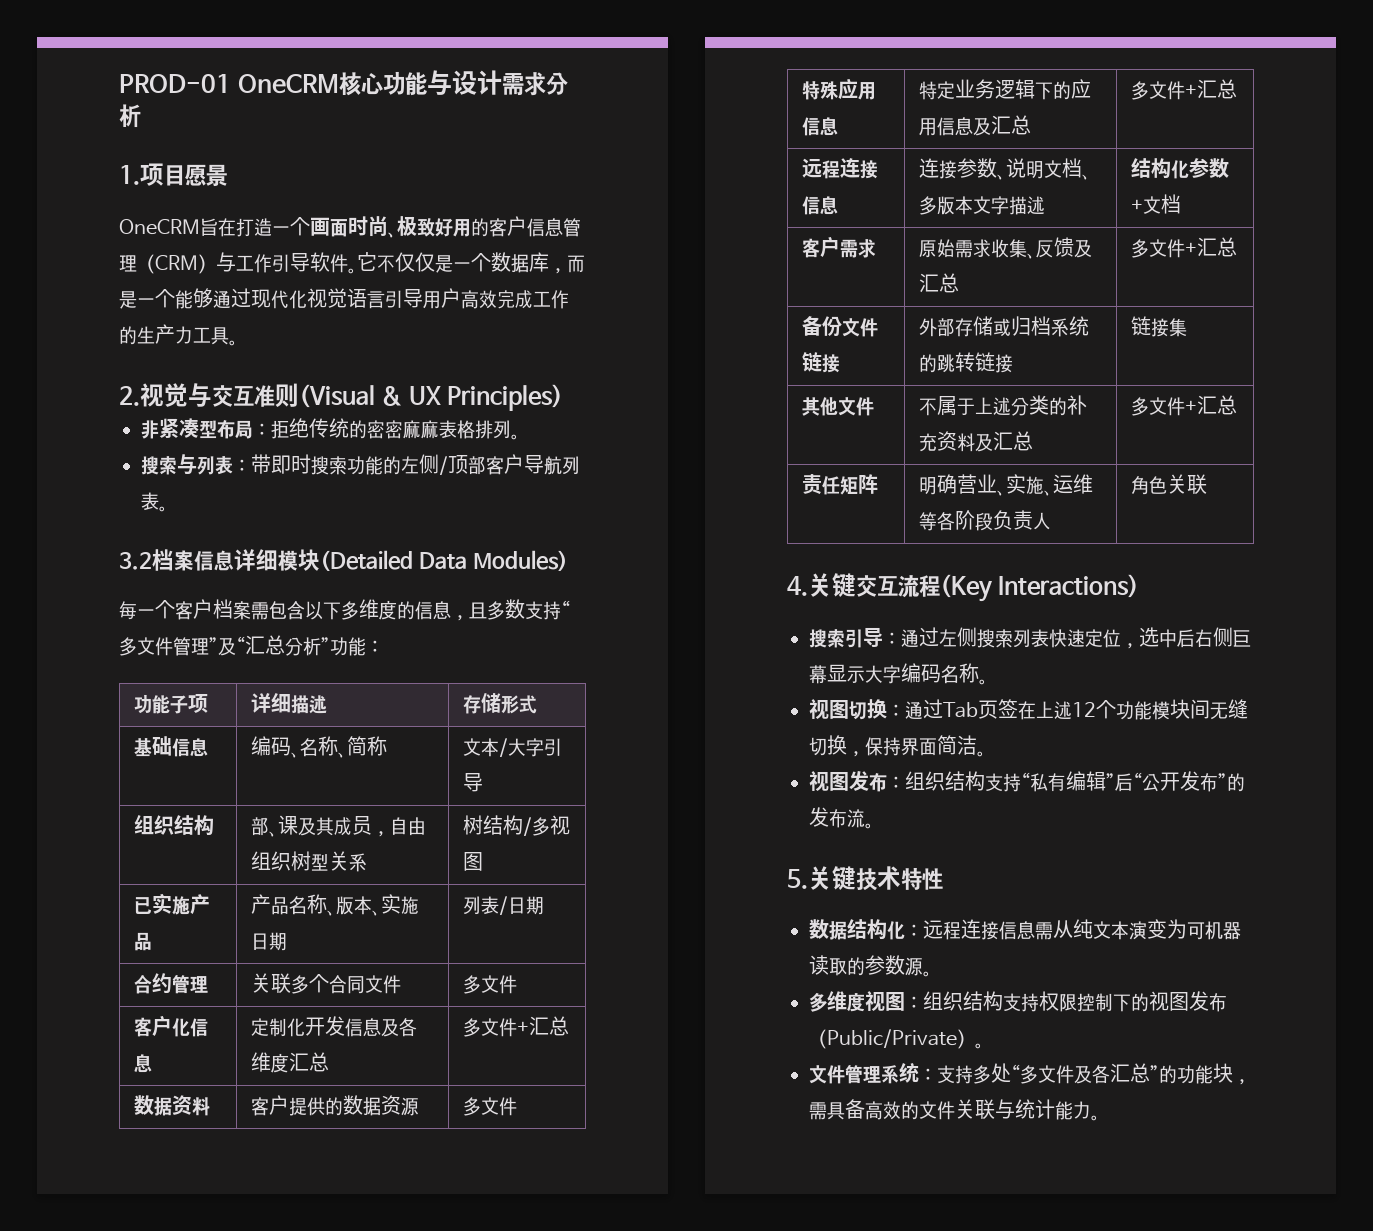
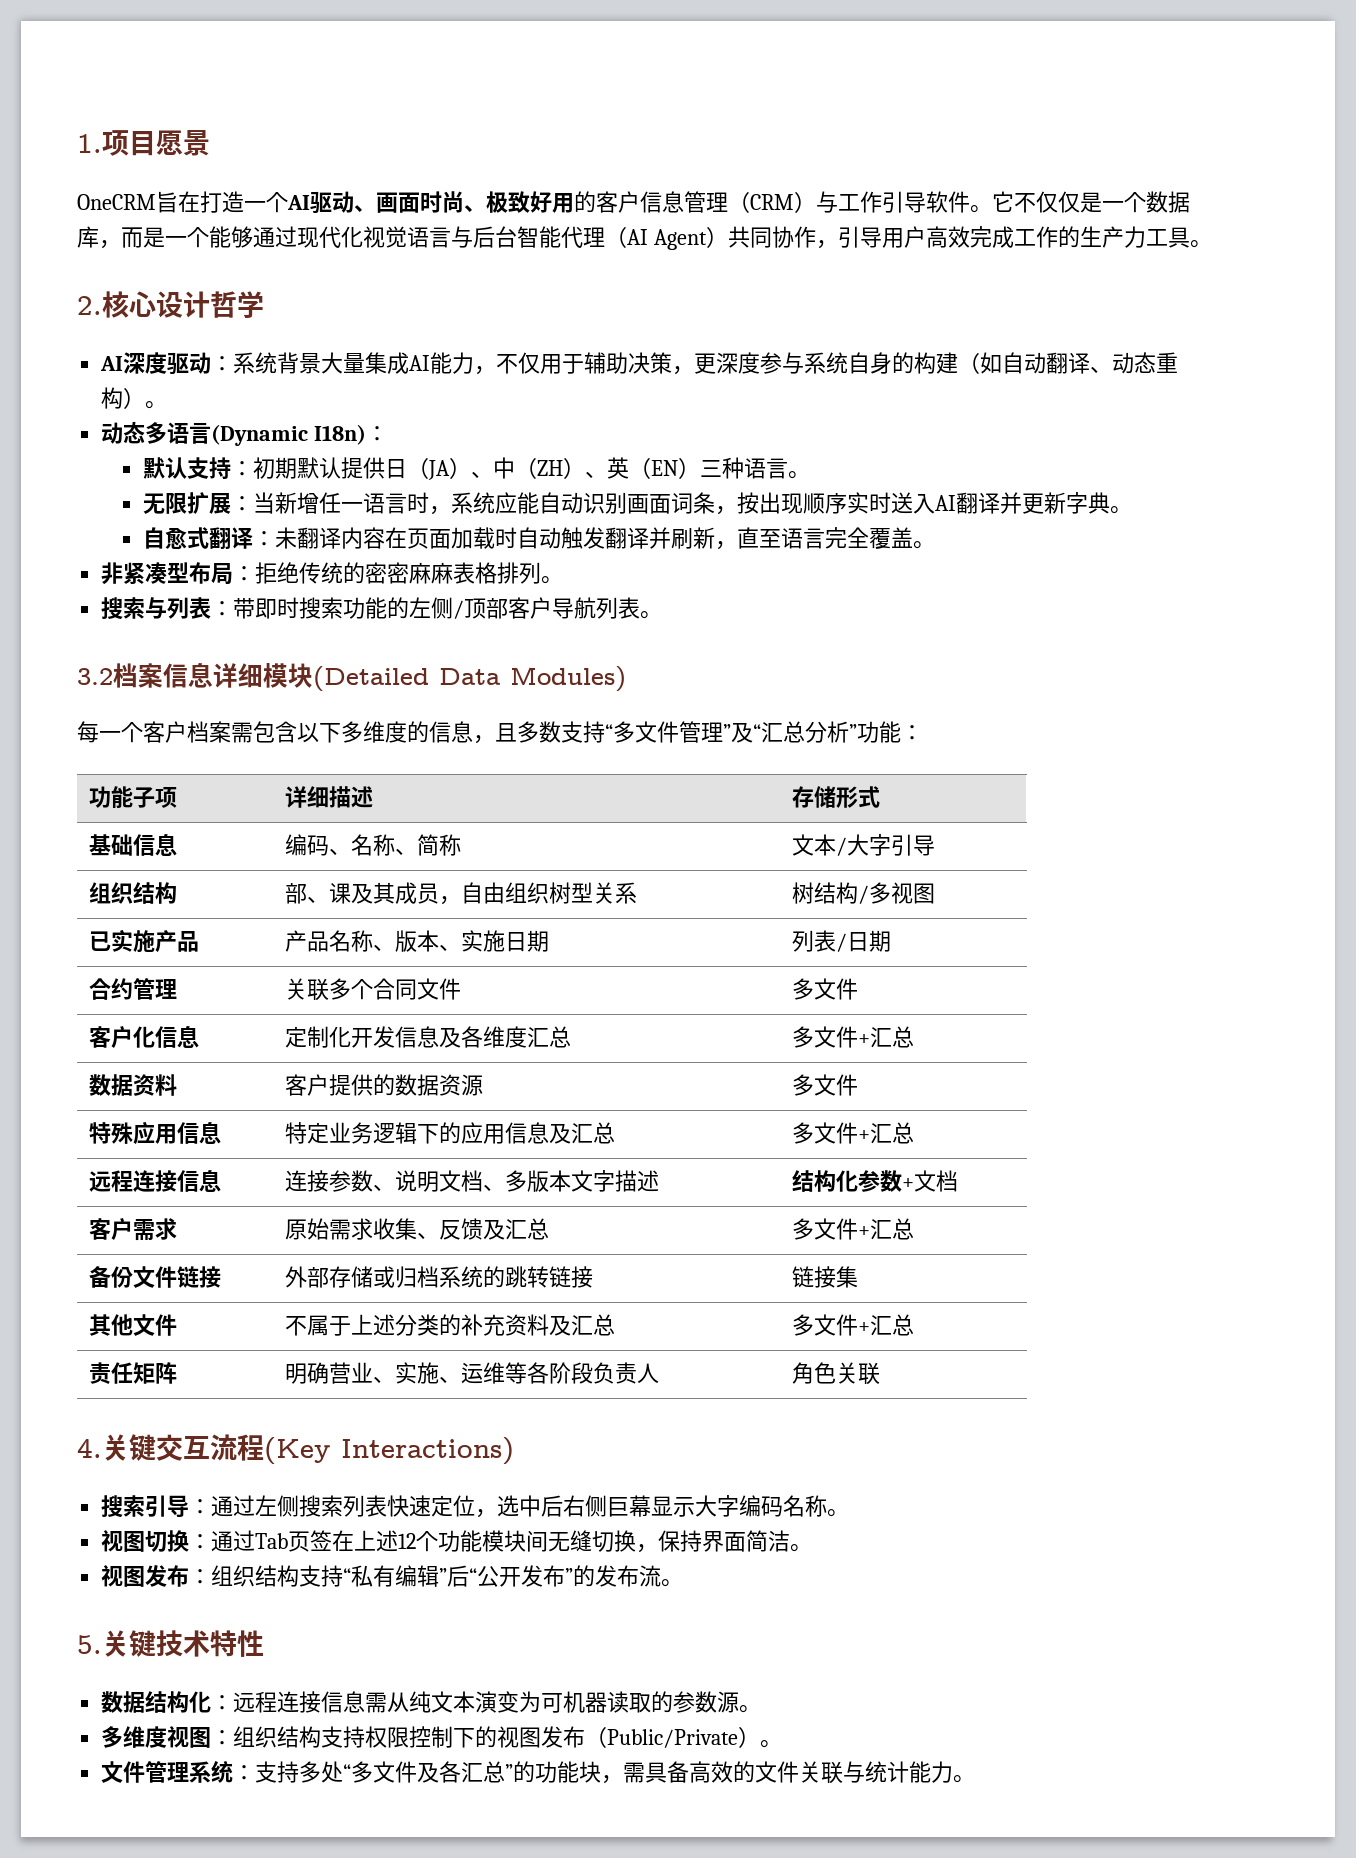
[119,70,568,96] [119,104,141,128] PROD-01 OneCRM核心功能与设计需求分析 // -> (77, 143) none
(310, 226) none -> [287,191,376,214] AI驱动、
(385, 300) none -> [451,226,838,250] 与后台智能代理（AI Agent）共同协作，
[140,383,564,411] 视觉与交互准则(Visual & UX Principles) -> [102,291,264,318] [100,352,1179,375] [101,387,168,409] [101,421,389,446] [142,457,810,480] [142,492,1132,515] [142,527,935,550] 核心设计哲学 // AI深度驱动：系统背景大量集成AI能力，不仅用于辅助决策，更深度参与系统自身的构建（如自动翻译、动态重构）。 // 动态多语言(Dynamic I18n)： // 默认支持：初期默认提供日（JA）、中（ZH）、英（EN）三种语言。 // 无限扩展：当新增任一语言时，系统应能自动识别画面词条，按出现顺序实时送入AI翻译并更新字典。 // 自愈式翻译：未翻译内容在页面加载时自动触发翻译并刷新，直至语言完全覆盖。

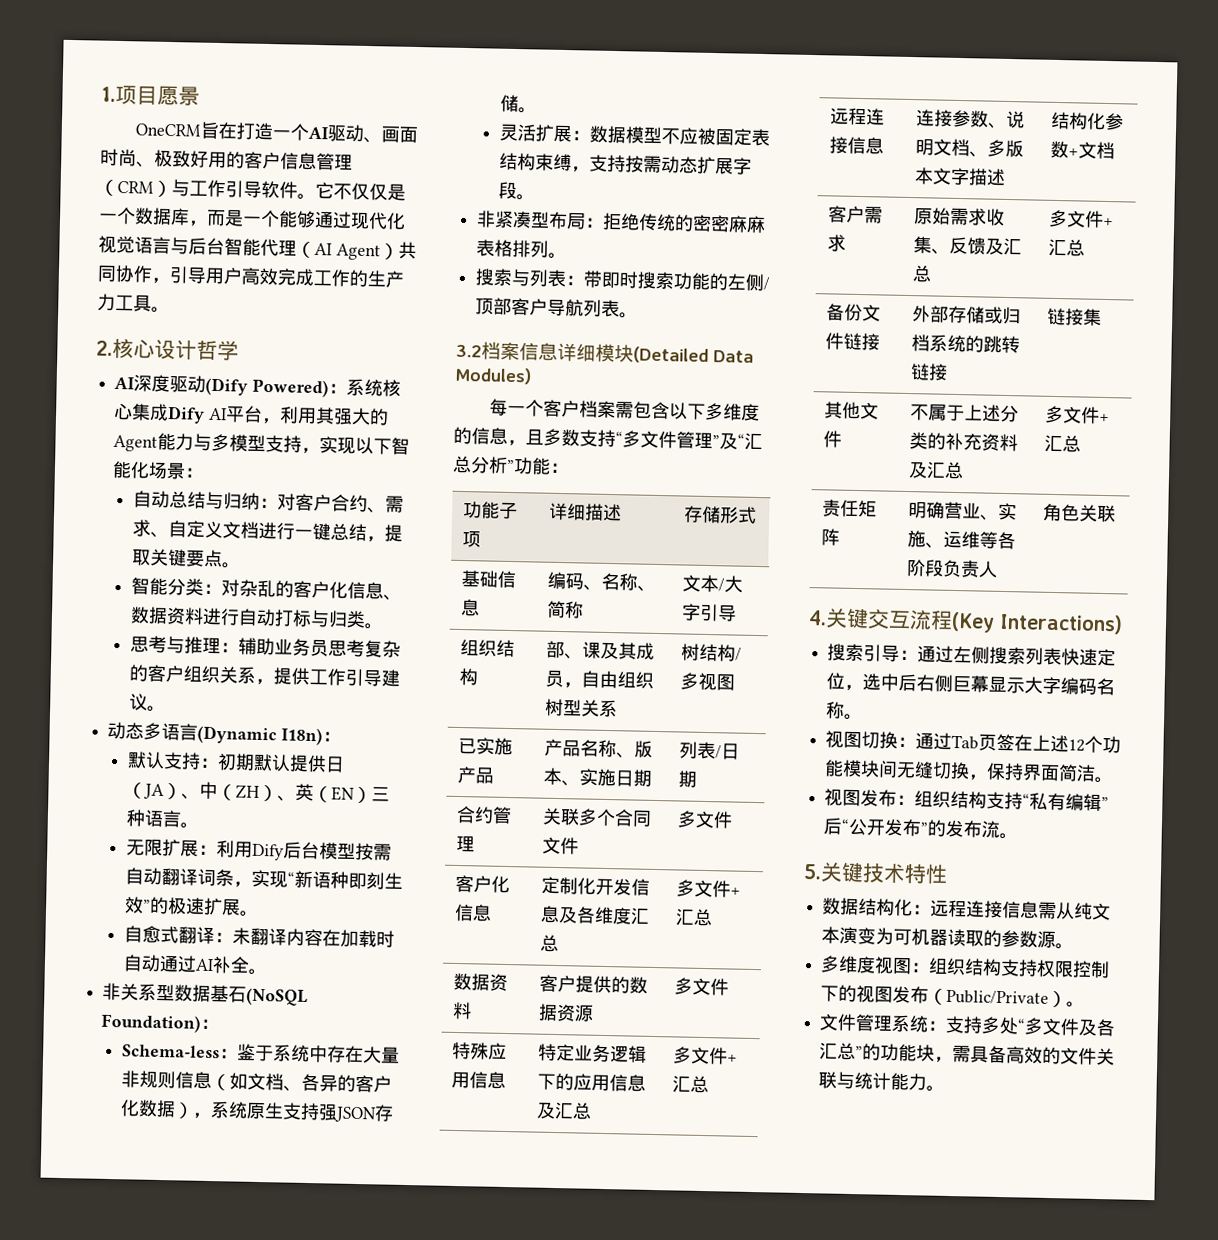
[211,352,1179,375] [101,387,146,409] ：系统背景大量集成AI能力，不仅用于辅助决策，更深度参与系统自身的构建（如自动翻译、动态重构） -> [205,377,401,398] [113,402,389,426] [113,432,411,455] [112,460,204,480] [132,490,404,514] [131,519,403,543] [131,548,241,569] [130,577,402,601] [129,606,383,630] [129,635,401,658] [128,664,400,687] [128,693,148,711] (Dify Powered)：系统核心集成Dify AI平台，利用其强大的Agent能力与多模型支持，实现以下智能化场景： // 自动总结与归纳：对客户合约、需求、自定义文档进行一键总结，提取关键要点。 // 智能分类：对杂乱的客户化信息、数据资料进行自动打标与归类。 // 思考与推理：辅助业务员思考复杂的客户组织关系，提供工作引导建议
[252,492,1110,515] 当新增任一语言时，系统应能自动识别画面词条，按出现顺序实时送入AI翻译并更新字典 -> [215,840,392,861] [124,867,403,890] [123,896,241,916] 利用Dify后台模型按需自动翻译词条，实现“新语种即刻生效”的极速扩展
[406,528,451,549] 页面 -> (341, 938) none
[560,527,913,550] 触发翻译并刷新，直至语言完全覆盖 -> [158,954,267,976] [102,982,309,1006] [101,1013,220,1033] [121,1043,400,1064] [120,1070,392,1093] [119,1099,394,1123] [499,94,537,114] [498,123,770,147] [498,152,752,175] [497,181,517,200] 通过AI补全。 // 非关系型数据基石(NoSQL Foundation)： // Schema-less：鉴于系统中存在大量非规则信息（如文档、各异的客户化数据），系统原生支持强JSON存储。 // 灵活扩展：数据模型不应被固定表结构束缚，支持按需动态扩展字段

